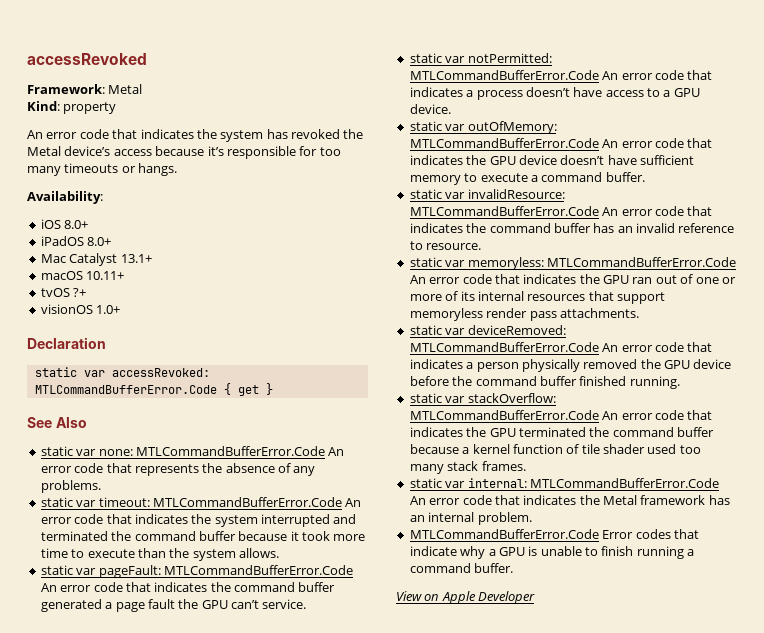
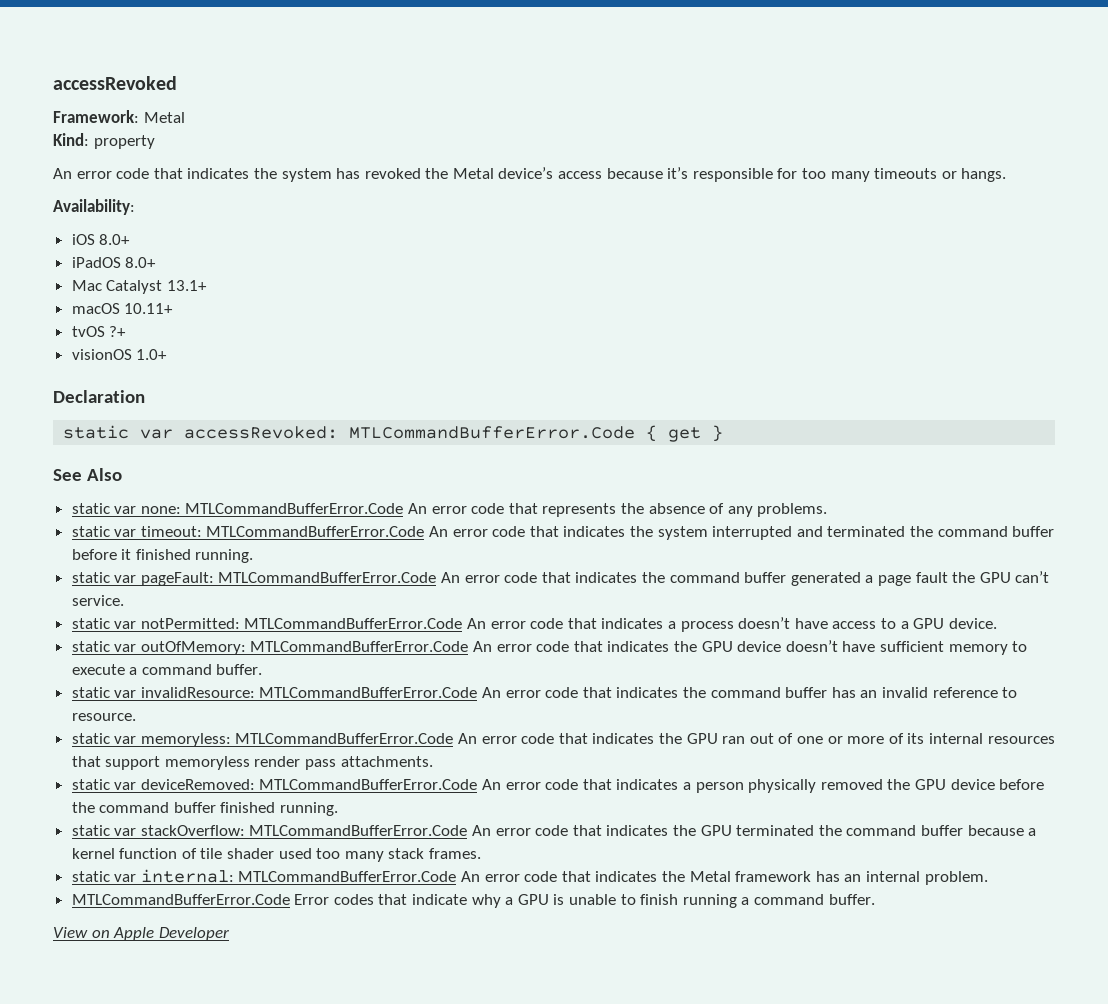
[238,531,366,541] [40,548,279,561] because it took more time to execute than the system allows. -> [71,549,254,563] before it finished running.

